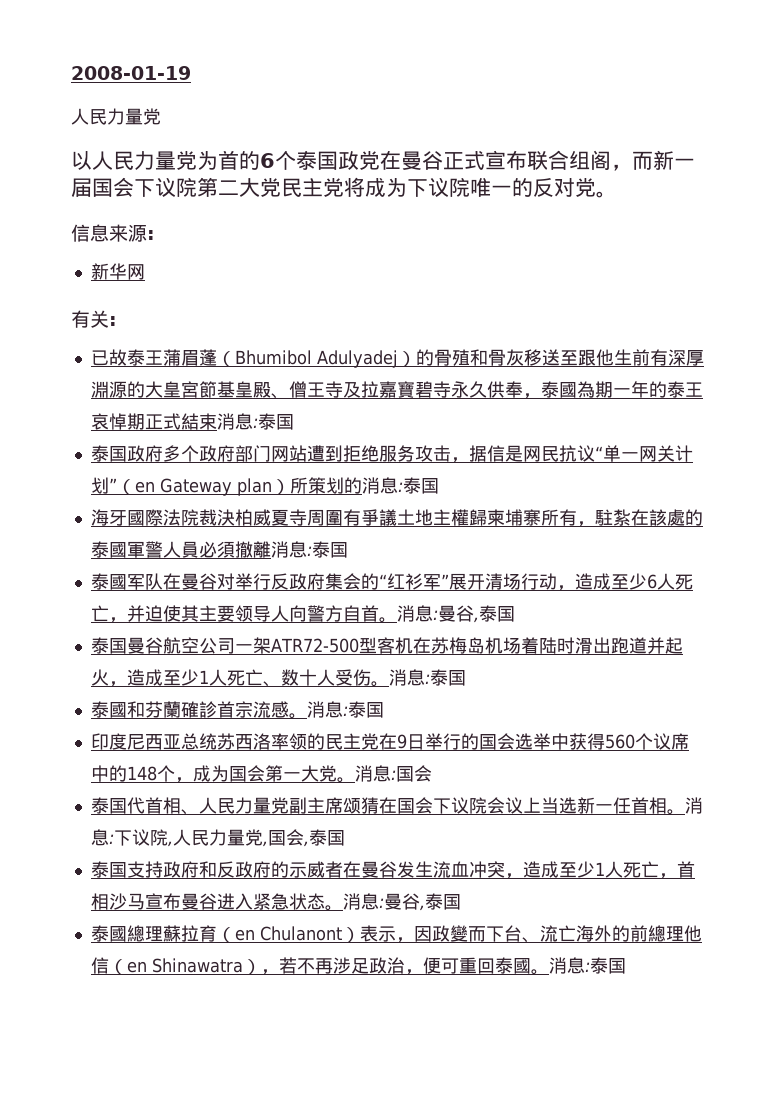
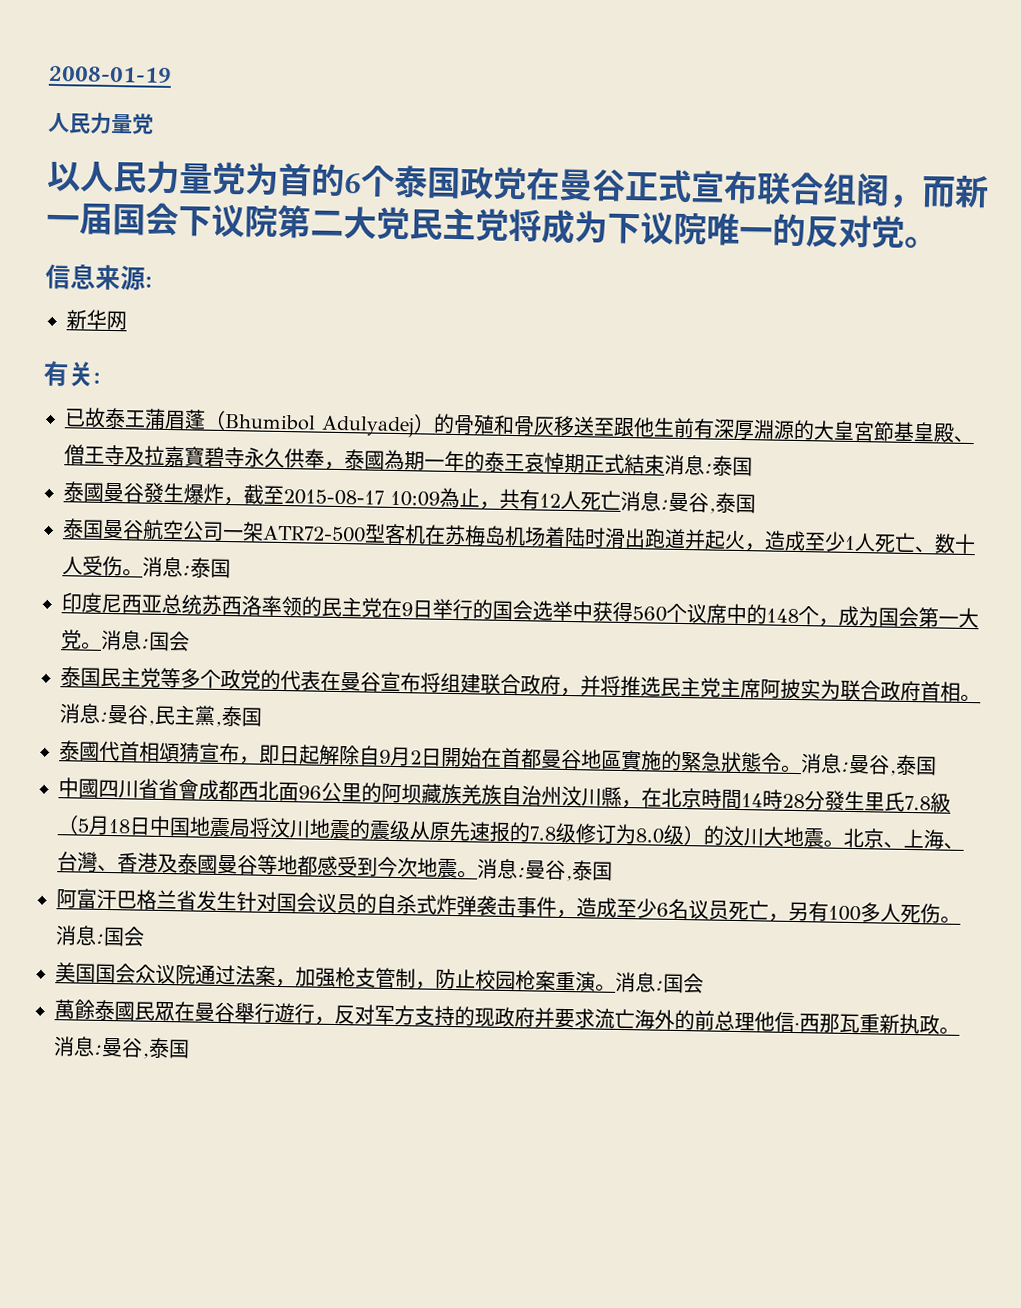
[108,445,693,463] [90,477,439,496] [90,509,703,527] [90,541,348,558] [90,573,693,591] [90,605,397,623] 国政府多个政府部门网站遭到拒绝服务攻击，据信是网民抗议“单一网关计划”（en Gateway plan）所策划的消息:泰国 // 海牙國際法院裁決柏威夏寺周圍有爭議土地主權歸柬埔寨所有，駐紮在該處的泰國軍警人員必須撤離消息:泰国 // 泰國军队在曼谷对举行反政府集会的“红衫军”展开清场行动，造成至少6人死亡，并迫使其主要领导人向警方自首。 -> [83,482,621,511] 國曼谷發生爆炸，截至2015-08-17 10:09為止，共有12人死亡
[90,701,384,719] // 泰國和芬蘭確診首宗流感。消息:泰国 -> (231, 568) none
[126,797,703,815] [90,829,345,847] [90,861,695,879] [90,893,461,911] [90,925,702,943] [90,957,590,975] 代首相、人民力量党副主席颂猜在国会下议院会议上当选新一任首相。消息:下议院,人民力量党,国会,泰国 // 泰国支持政府和反政府的示威者在曼谷发生流血冲突，造成至少1人死亡，首相沙马宣布曼谷进入紧急状态。消息:曼谷,泰国 // 泰國總理蘇拉育（en Chulanont）表示，因政變而下台、流亡海外的前總理他信（en Shinawatra），若不再涉足政治，便可重回泰國。消息: -> [100,667,981,703] [59,703,263,727] [59,740,937,776] [58,777,951,813] [57,814,964,850] [57,851,613,882] [56,888,961,924] [55,925,145,947] [55,962,704,994] [54,999,960,1035] [53,1036,149,1059] 民主党等多个政党的代表在曼谷宣布将组建联合政府，并将推选民主党主席阿披实为联合政府首相。消息:曼谷,民主黨,泰国 // 泰國代首相頌猜宣布，即日起解除自9月2日開始在首都曼谷地區實施的緊急狀態令。消息:曼谷,泰国 // 中國四川省省會成都西北面96公里的阿坝藏族羌族自治州汶川縣，在北京時間14時28分發生里氏7.8級（5月18日中国地震局将汶川地震的震级从原先速报的7.8级修订为8.0级）的汶川大地震。北京、上海、台灣、香港及泰國曼谷等地都感受到今次地震。消息:曼谷,泰国 // 阿富汗巴格兰省发生针对国会议员的自杀式炸弹袭击事件，造成至少6名议员死亡，另有100多人死伤。消息:国会 // 美国国会众议院通过法案，加强枪支管制，防止校园枪案重演。消息:国会 // 萬餘泰國民眾在曼谷舉行遊行，反对军方支持的现政府并要求流亡海外的前总理他信·西那瓦重新执政。消息:曼谷,

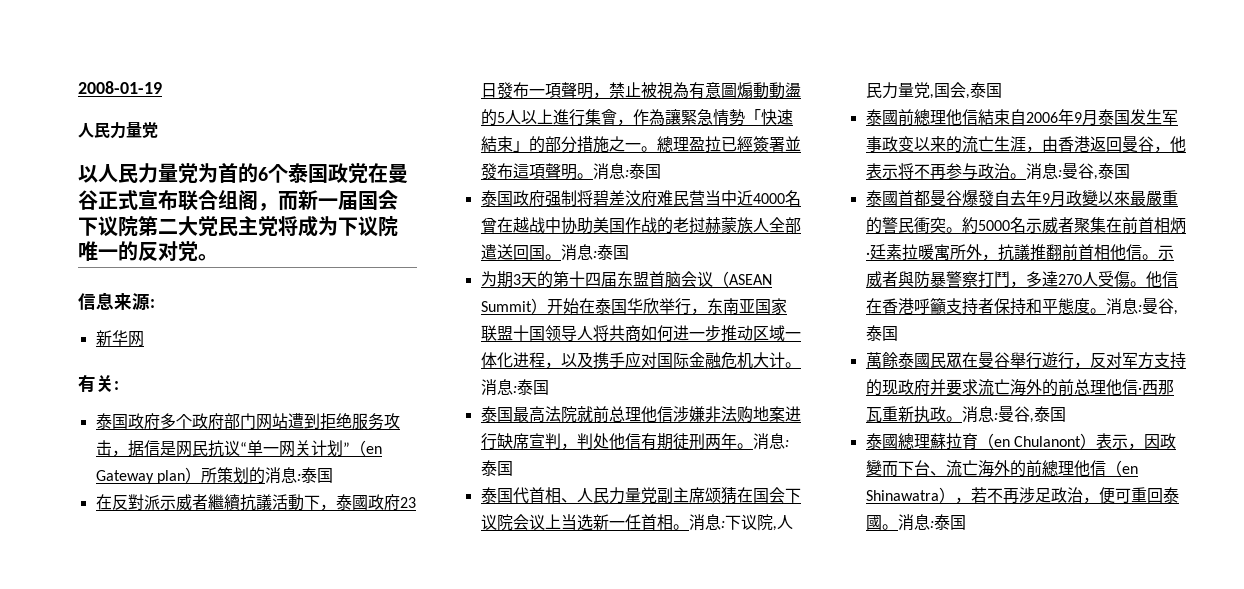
[64,407,974,443] [64,444,753,477] [63,481,756,514] [62,518,976,555] [62,555,231,579] [61,592,979,629] [61,629,190,652] [60,666,981,703] [59,703,263,727] [59,740,937,776] [58,777,951,813] [57,814,964,850] [57,851,613,882] [56,888,961,924] [55,925,145,947] [55,962,704,994] 已故泰王蒲眉蓬（Bhumibol Adulyadej）的骨殖和骨灰移送至跟他生前有深厚淵源的大皇宮節基皇殿、僧王寺及拉嘉寶碧寺永久供奉，泰國為期一年的泰王哀悼期正式結束消息:泰国 // 泰國曼谷發生爆炸，截至2015-08-17 10:09為止，共有12人死亡消息:曼谷,泰国 // 泰国曼谷航空公司一架ATR72-500型客机在苏梅岛机场着陆时滑出跑道并起火，造成至少1人死亡、数十人受伤。消息:泰国 // 印度尼西亚总统苏西洛率领的民主党在9日举行的国会选举中获得560个议席中的148个，成为国会第一大党。消息:国会 // 泰国民主党等多个政党的代表在曼谷宣布将组建联合政府，并将推选民主党主席阿披实为联合政府首相。消息:曼谷,民主黨,泰国 // 泰國代首相頌猜宣布，即日起解除自9月2日開始在首都曼谷地區實施的緊急狀態令。消息:曼谷,泰国 // 中國四川省省會成都西北面96公里的阿坝藏族羌族自治州汶川縣，在北京時間14時28分發生里氏7.8級（5月18日中国地震局将汶川地震的震级从原先速报的7.8级修订为8.0级）的汶川大地震。北京、上海、台灣、香港及泰國曼谷等地都感受到今次地震。消息:曼谷,泰国 // 阿富汗巴格兰省发生针对国会议员的自杀式炸弹袭击事件，造成至少6名议员死亡，另有100多人死伤。消息:国会 // 美国国会众议院通过法案，加强枪支管制，防止校园枪案重演。消息:国会 -> [95,413,400,430] [95,440,382,457] [95,467,333,484] [95,494,416,511] [480,82,801,99] [480,108,793,126] [480,136,801,153] [480,163,661,180] [480,190,801,207] [480,217,801,234] [480,244,629,261] [480,271,772,288] [480,298,787,315] [480,325,801,342] [480,351,801,369] [480,379,549,396] [480,406,801,423] [480,433,789,450] [480,460,513,476] [480,487,801,504] [480,514,793,531] [865,82,1002,99] [865,109,1178,126] [865,136,1186,153] [865,163,1130,180] [865,189,1178,207] [865,217,1186,234] [865,244,1174,261] [865,271,1178,288] [865,298,1178,315] [865,325,898,341] 泰国政府多个政府部门网站遭到拒绝服务攻击，据信是网民抗议“单一网关计划”（en Gateway plan）所策划的消息:泰国 // 在反對派示威者繼續抗議活動下，泰國政府23日發布一項聲明，禁止被視為有意圖煽動動盪的5人以上進行集會，作為讓緊急情勢「快速結束」的部分措施之一。總理盈拉已經簽署並發布這項聲明。消息:泰国 // 泰国政府强制将碧差汶府难民营当中近4000名曾在越战中协助美国作战的老挝赫蒙族人全部遣送回国。消息:泰国 // 为期3天的第十四届东盟首脑会议（ASEAN Summit）开始在泰国华欣举行，东南亚国家联盟十国领导人将共商如何进一步推动区域一体化进程，以及携手应对国际金融危机大计。消息:泰国 // 泰国最高法院就前总理他信涉嫌非法购地案进行缺席宣判，判处他信有期徒刑两年。消息:泰国 // 泰国代首相、人民力量党副主席颂猜在国会下议院会议上当选新一任首相。消息:下议院,人民力量党,国会,泰国 // 泰國前總理他信結束自2006年9月泰国发生军事政变以来的流亡生涯，由香港返回曼谷，他表示将不再参与政治。消息:曼谷,泰国 // 泰國首都曼谷爆發自去年9月政變以來最嚴重的警民衝突。約5000名示威者聚集在前首相炳·廷素拉暖寓所外，抗議推翻前首相他信。示威者與防暴警察打鬥，多達270人受傷。他信在香港呼籲支持者保持和平態度。消息:曼谷,泰国
(190, 1049) none -> [865,433,1176,450] [865,459,1138,477] [865,487,1179,504] [865,514,966,531] // 泰國總理蘇拉育（en Chulanont）表示，因政變而下台、流亡海外的前總理他信（en Shinawatra），若不再涉足政治，便可重回泰國。消息:泰国

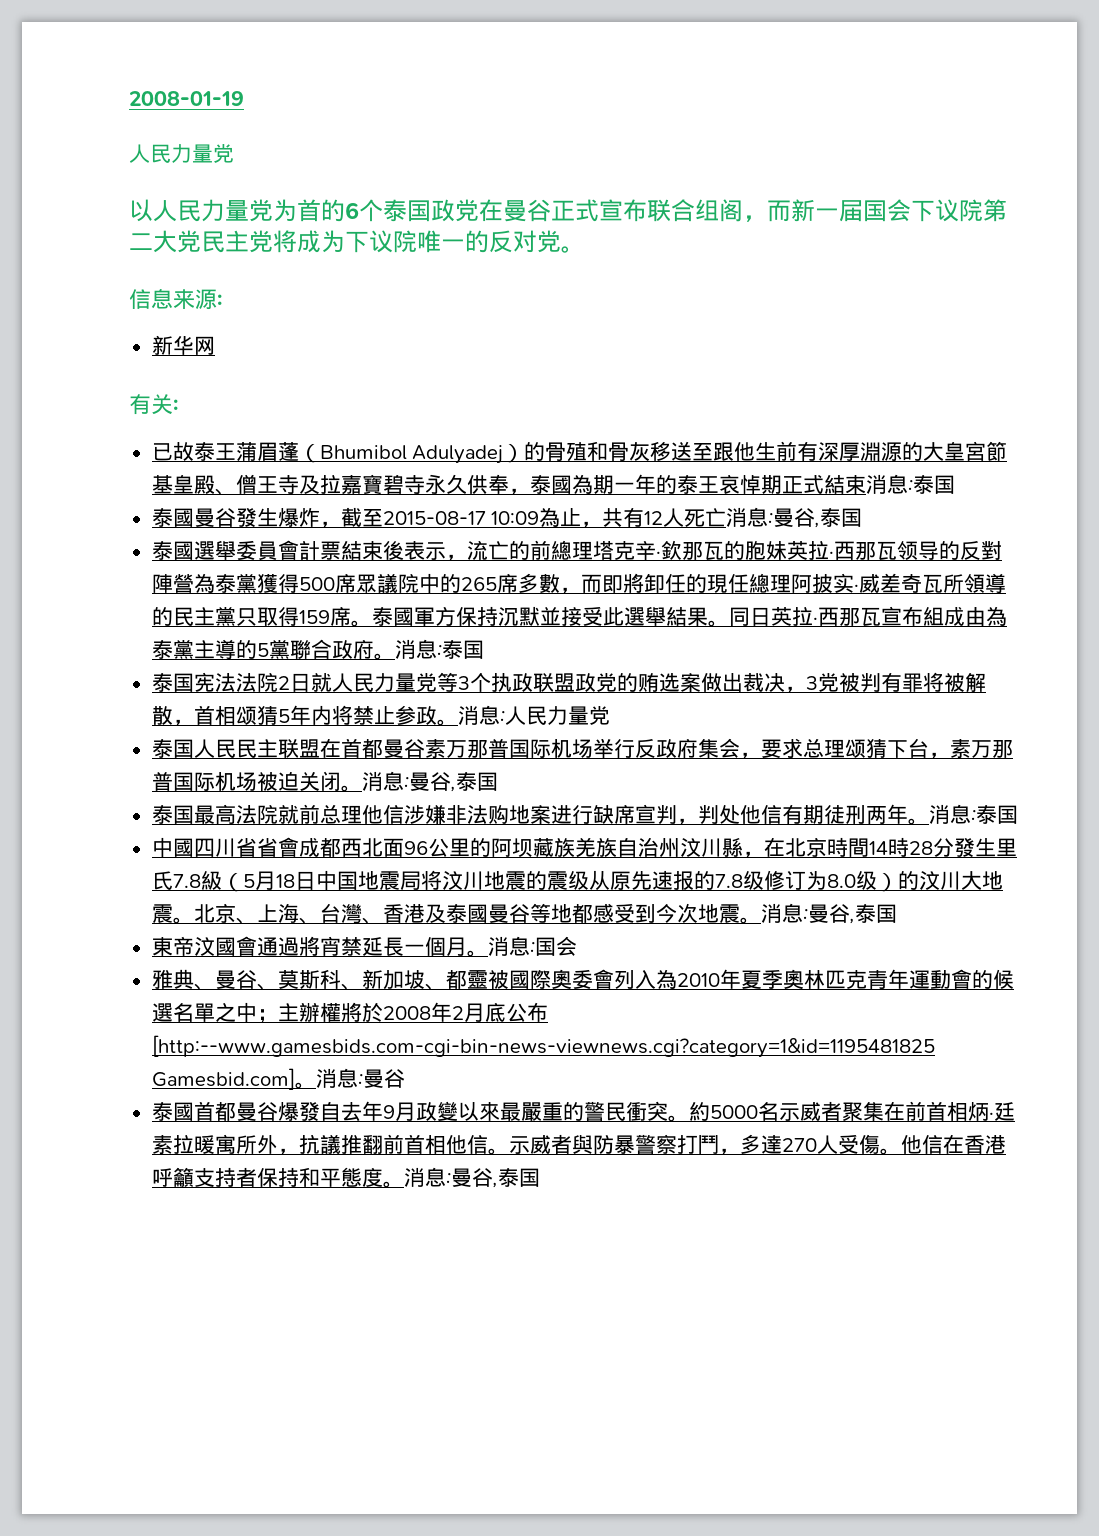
[95,413,400,430] [95,440,382,457] [95,467,333,484] [95,494,416,511] [480,82,801,99] [480,108,793,126] [480,136,801,153] [480,163,661,180] [480,190,801,207] [480,217,801,234] [480,244,629,261] [480,271,772,288] [480,298,787,315] [480,325,801,342] [480,351,801,369] [480,379,517,396] 泰国政府多个政府部门网站遭到拒绝服务攻击，据信是网民抗议“单一网关计划”（en Gateway plan）所策划的消息:泰国 // 在反對派示威者繼續抗議活動下，泰國政府23日發布一項聲明，禁止被視為有意圖煽動動盪的5人以上進行集會，作為讓緊急情勢「快速結束」的部分措施之一。總理盈拉已經簽署並發布這項聲明。消息:泰国 // 泰国政府强制将碧差汶府难民营当中近4000名曾在越战中协助美国作战的老挝赫蒙族人全部遣送回国。消息:泰国 // 为期3天的第十四届东盟首脑会议（ASEAN Summit）开始在泰国华欣举行，东南亚国家联盟十国领导人将共商如何进一步推动区域一体化进程，以及携手应对国际金融危机大计。消息: -> [151,441,1008,464] [151,474,955,495] [151,507,863,528] [151,540,1002,561] [151,573,1006,594] [151,606,1007,627] [151,639,484,660] [151,672,986,693] [151,705,610,726] [151,738,1013,759] [151,771,456,792] 已故泰王蒲眉蓬（Bhumibol Adulyadej）的骨殖和骨灰移送至跟他生前有深厚淵源的大皇宮節基皇殿、僧王寺及拉嘉寶碧寺永久供奉，泰國為期一年的泰王哀悼期正式結束消息:泰国 // 泰國曼谷發生爆炸，截至2015-08-17 10:09為止，共有12人死亡消息:曼谷,泰国 // 泰國選舉委員會計票結束後表示，流亡的前總理塔克辛·欽那瓦的胞妹英拉·西那瓦领导的反對陣營為泰黨獲得500席眾議院中的265席多數，而即將卸任的現任總理阿披实·威差奇瓦所領導的民主黨只取得159席。泰國軍方保持沉默並接受此選舉結果。同日英拉·西那瓦宣布組成由為泰黨主導的5黨聯合政府。消息:泰国 // 泰国宪法法院2日就人民力量党等3个执政联盟政党的贿选案做出裁决，3党被判有罪将被解散，首相颂猜5年内将禁止参政。消息:人民力量党 // 泰国人民民主联盟在首都曼谷素万那普国际机场举行反政府集会，要求总理颂猜下台，素万那普国际机场被迫关闭。消息:曼谷,
[480,487,801,504] [480,514,793,531] [865,82,1002,99] [865,109,1178,126] [865,136,1186,153] [865,163,1130,180] 泰国代首相、人民力量党副主席颂猜在国会下议院会议上当选新一任首相。消息:下议院,人民力量党,国会,泰国 // 泰國前總理他信結束自2006年9月泰国发生军事政变以来的流亡生涯，由香港返回曼谷，他表示将不再参与政治。消息:曼谷,泰国 -> [151,837,1017,858] [151,870,1003,892] [151,903,897,924] [151,936,577,957] [151,969,1014,990] [151,1002,548,1023] [151,1035,935,1058] [151,1068,405,1090] 中國四川省省會成都西北面96公里的阿坝藏族羌族自治州汶川縣，在北京時間14時28分發生里氏7.8級（5月18日中国地震局将汶川地震的震级从原先速报的7.8级修订为8.0级）的汶川大地震。北京、上海、台灣、香港及泰國曼谷等地都感受到今次地震。消息:曼谷,泰国 // 東帝汶國會通過將宵禁延長一個月。消息:国会 // 雅典、曼谷、莫斯科、新加坡、都靈被國際奧委會列入為2010年夏季奧林匹克青年運動會的候選名單之中；主辦權將於2008年2月底公布[http:--www.gamesbids.com-cgi-bin-news-viewnews.cgi?category=1&id=1195481825 Gamesbid.com]。消息:曼谷
[865,352,1186,369] [865,379,1174,396] [865,406,1066,423] [865,433,1176,450] [865,459,1138,477] [865,487,1179,504] [865,514,966,531] // 萬餘泰國民眾在曼谷舉行遊行，反对军方支持的现政府并要求流亡海外的前总理他信·西那瓦重新执政。消息:曼谷,泰国 // 泰國總理蘇拉育（en Chulanont）表示，因政變而下台、流亡海外的前總理他信（en Shinawatra），若不再涉足政治，便可重回泰國。消息:泰国 -> (540, 1177) none

